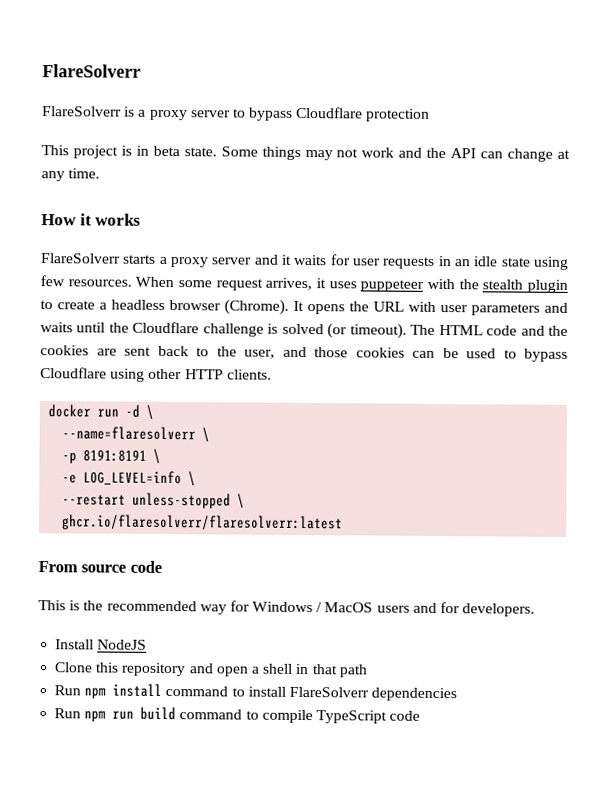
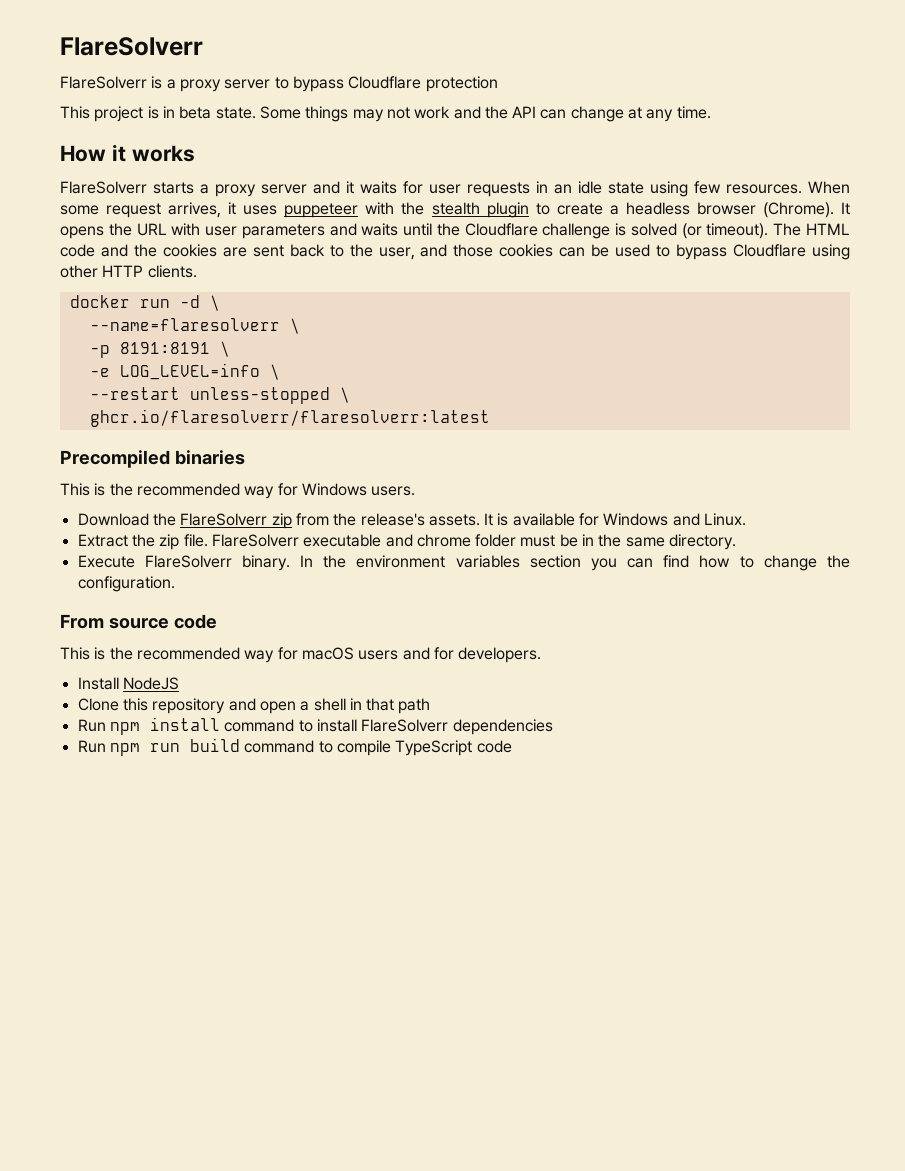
(344, 523) none -> [60,450,245,468] [60,483,416,499] [77,513,747,529] [77,534,737,550] [77,555,850,571] [77,576,175,592] // Precompiled binaries // This is the recommended way for Windows users. // Download the FlareSolverr zip from the release's assets. It is available for Windows and Linux. // Extract the zip file. FlareSolverr executable and chrome folder must be in the same directory. // Execute FlareSolverr binary. In the environment variables section you can find how to change the configuration.
[252,601,374,613] Windows / MacOS -> [301,647,354,660] macOS

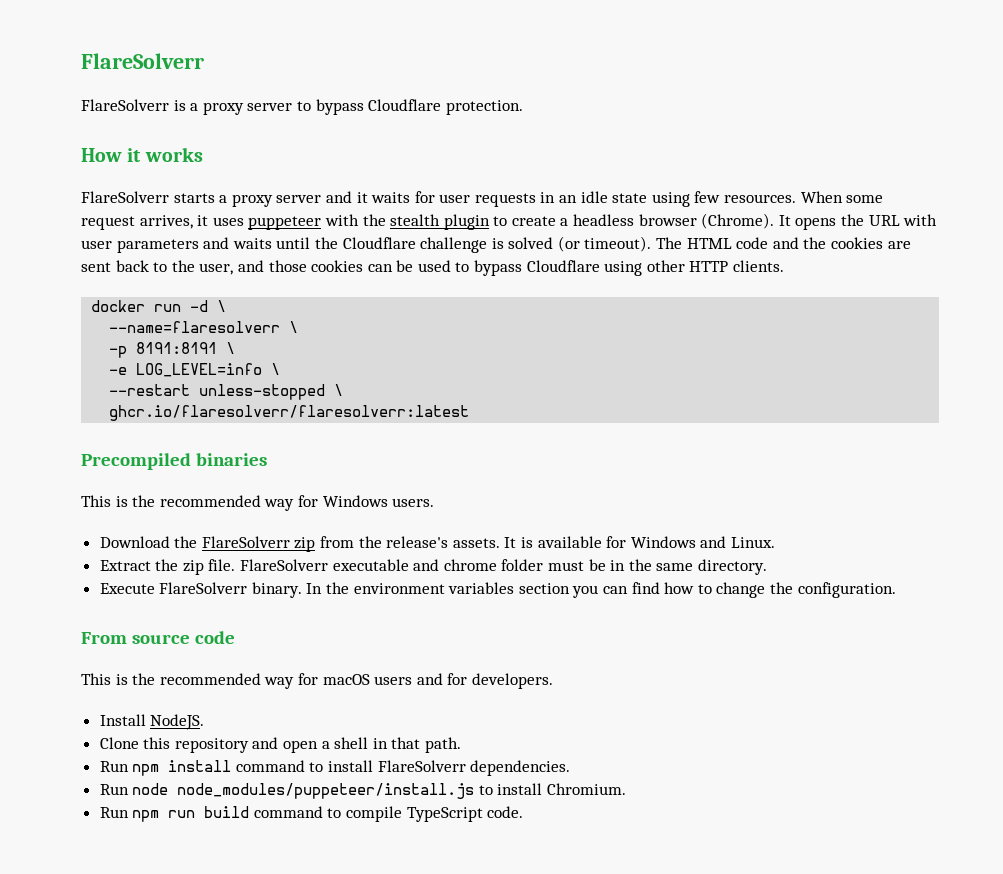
[425,76,498,92] [60,106,711,122] protection // This project is in beta state. Some things may not work and the API can change at any time. -> [445,100,523,115] protection.
[122,677,179,690] NodeJS -> [150,714,205,730] NodeJS.
[398,698,431,714] path -> [425,737,462,753] path.
[452,719,553,735] dependencies -> [470,760,571,776] [99,783,627,799] dependencies. // Run node node_modules/puppeteer/install.js to install Chromium.
[476,740,512,753] code -> [487,806,524,818] code.

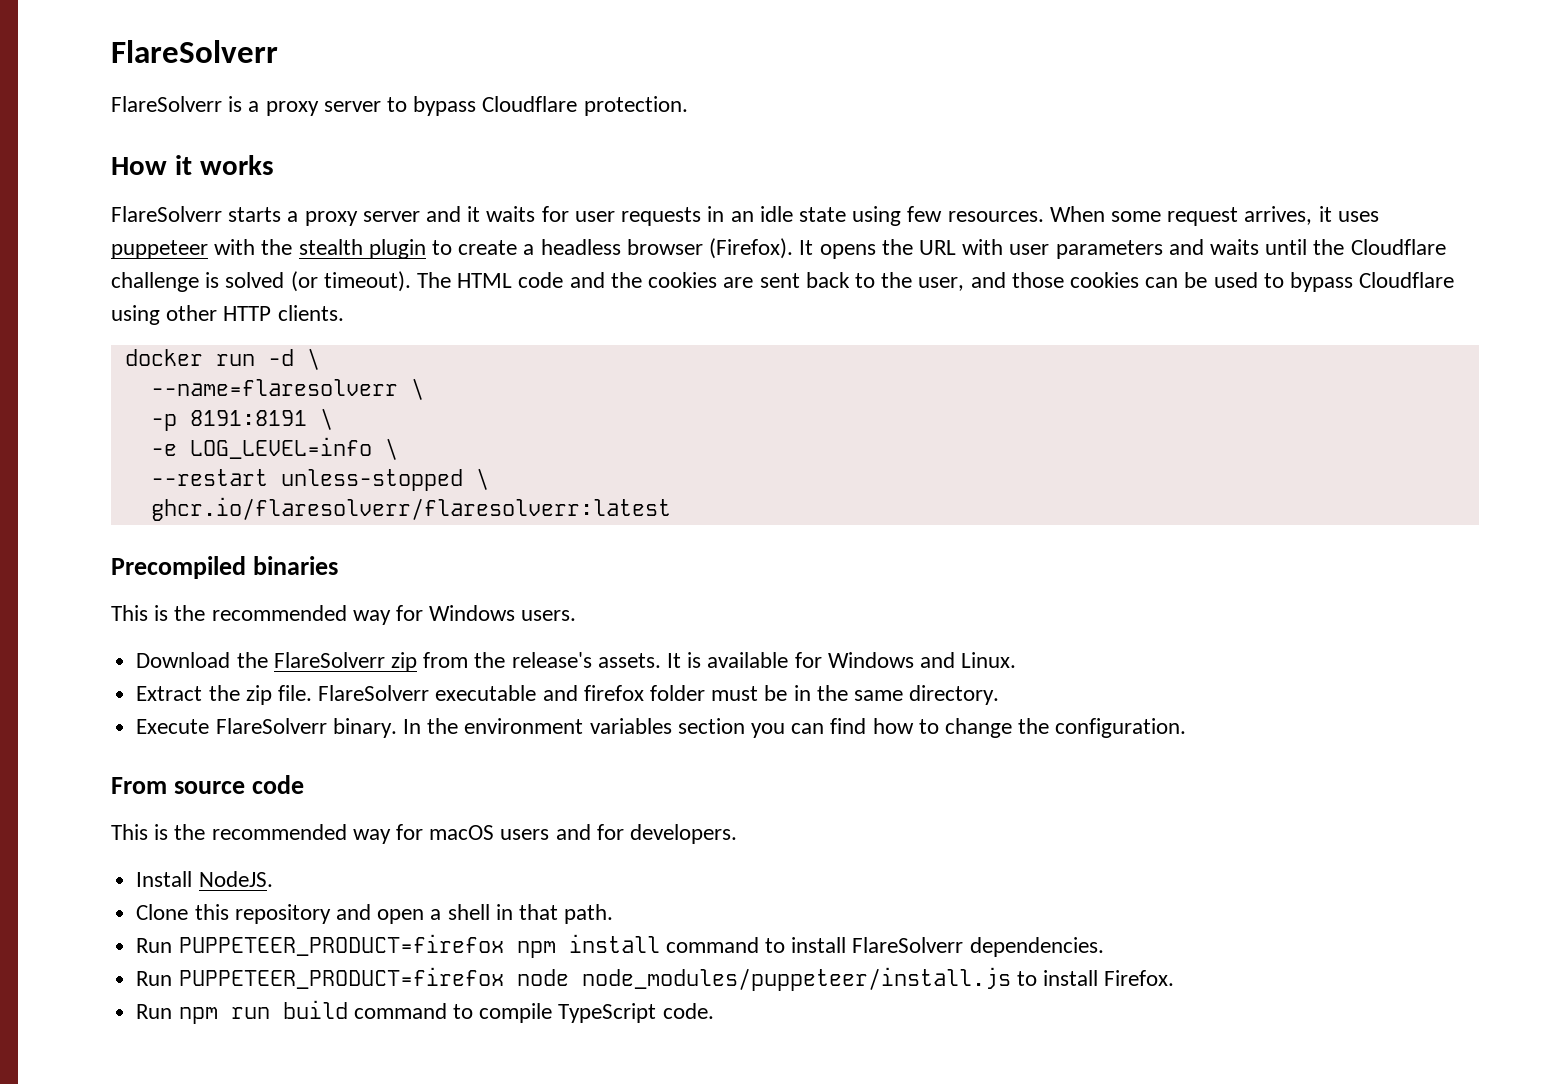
[701,213,775,229] (Chrome). -> [709,238,794,259] (Firefox).
[443,559,497,571] chrome -> [583,685,644,701] firefox
(129, 766) none -> [178,934,504,956] PUPPETEER_PRODUCT=firefox
(129, 789) none -> [178,967,504,989] PUPPETEER_PRODUCT=firefox
[547,783,627,795] Chromium. -> [1104,970,1175,986] Firefox.

